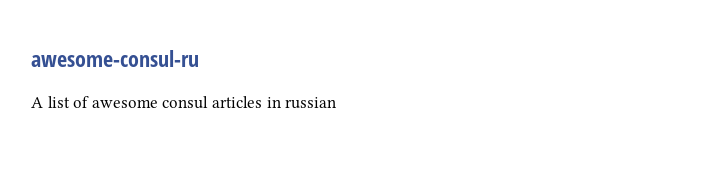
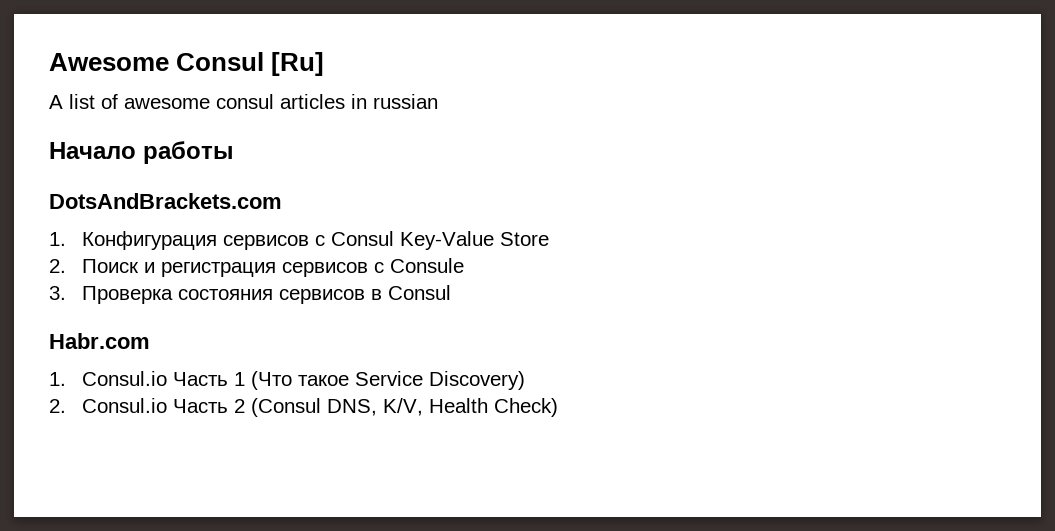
[31,50,199,67] awesome-consul-ru -> [49,52,325,76] Awesome Consul [Ru]
(337, 103) none -> [49,141,234,164] [49,193,282,209] [49,231,550,250] [49,258,465,277] [49,285,452,304] [49,333,150,349] [49,371,526,390] [49,398,559,417] // Начало работы // DotsAndBrackets.com // 1. Конфигурация сервисов с Consul Key-Value Store // 2. Поиск и регистрация сервисов с Consule // 3. Проверка состояния сервисов в Consul // Habr.com // 1. Consul.io Часть 1 (Что такое Service Discovery) // 2. Consul.io Часть 2 (Consul DNS, K/V, Health Check)

